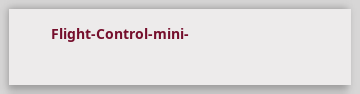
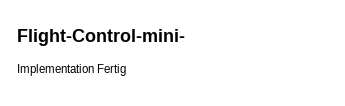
(189, 35) none -> [17,64,127,76] // Implementation Fertig

